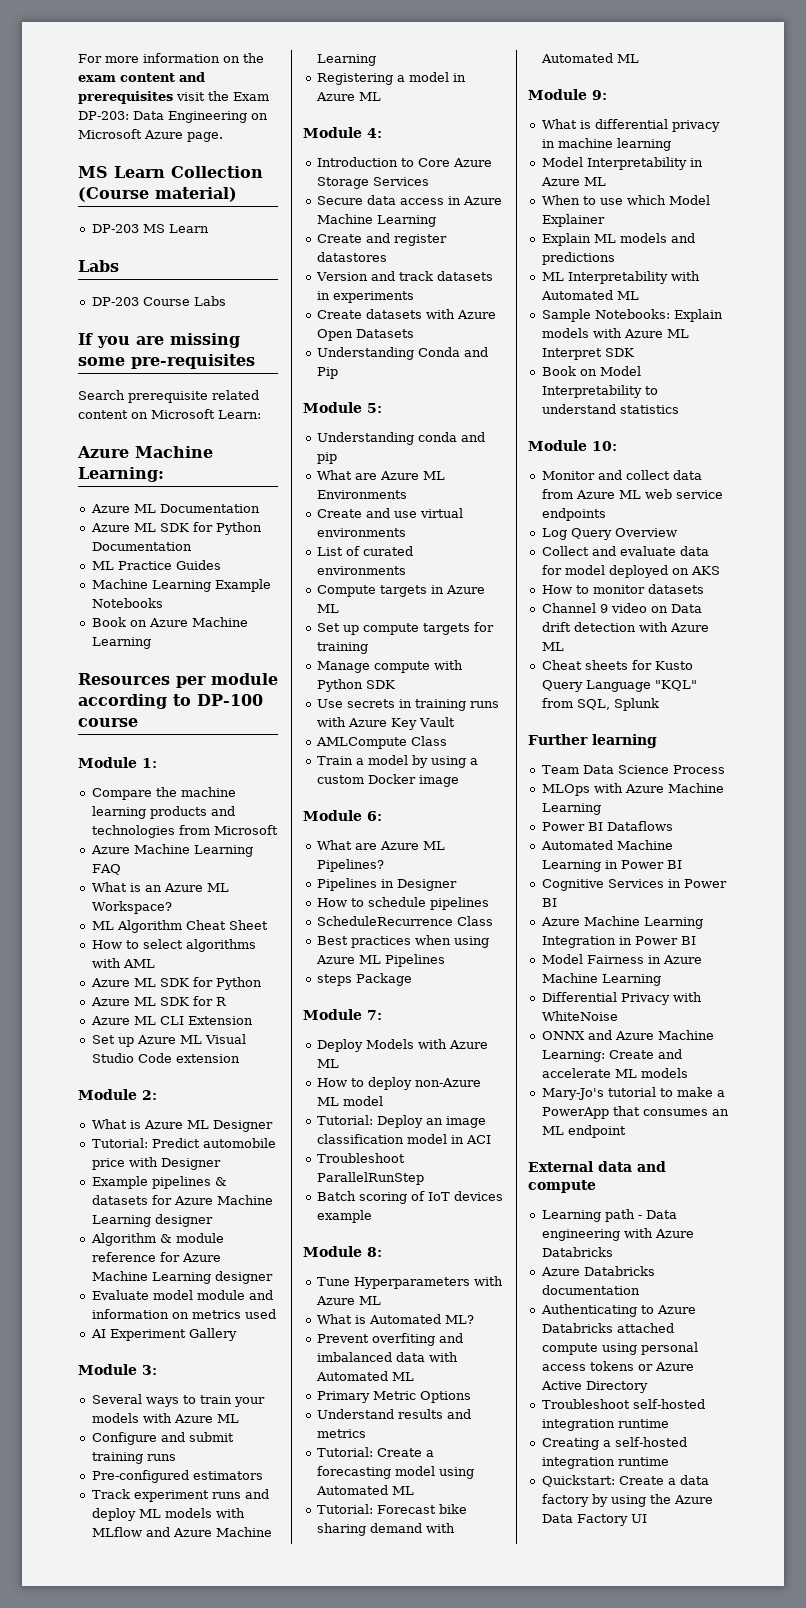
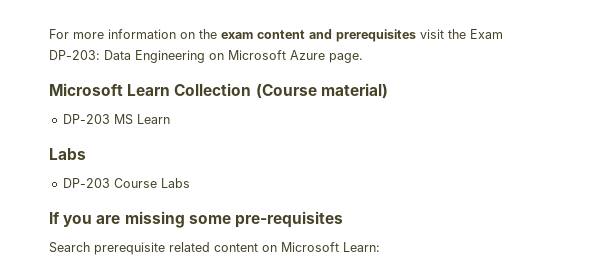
[78,166,108,178] MS -> [49,83,123,96] Microsoft
[77,446,213,458] [78,467,164,482] [90,504,260,513] [90,522,262,535] [91,542,192,551] [91,560,221,570] [91,579,271,592] [91,598,163,608] [91,617,248,627] [91,637,151,649] [78,673,278,688] [78,694,263,709] [78,718,138,727] [78,757,157,768] [91,787,236,800] [91,806,235,819] [91,825,278,838] [90,844,253,857] [91,864,121,875] [91,882,229,892] [91,901,172,914] [91,920,268,933] [91,939,256,952] [91,958,155,968] [90,977,262,990] [90,996,227,1006] [90,1016,253,1025] [91,1034,246,1047] [91,1053,240,1063] [78,1089,157,1100] [91,1119,273,1132] [91,1138,276,1148] [91,1157,221,1170] [91,1176,227,1189] [91,1195,273,1205] [91,1214,213,1227] [90,1233,224,1246] [91,1252,221,1262] [91,1271,273,1284] [91,1290,273,1300] [91,1309,276,1319] [90,1328,237,1341] [78,1364,157,1375] [91,1394,265,1407] [91,1413,239,1423] [91,1432,234,1445] [91,1452,176,1464] [91,1470,263,1483] [91,1489,269,1502] [91,1508,245,1521] [91,1527,272,1537] [316,54,376,66] [316,72,466,85] [315,92,381,101] [303,127,382,138] [316,157,492,167] [316,177,429,189] [316,195,502,205] [316,214,436,227] [316,233,447,246] [316,252,387,262] [315,271,493,281] [316,291,414,303] [316,309,496,319] [316,329,414,341] [316,347,488,360] [316,367,338,379] [303,402,382,413] [316,432,485,445] [316,452,337,464] [316,470,445,480] [316,490,407,499] [316,508,463,518] [316,528,406,537] [316,546,413,556] [316,566,406,575] [316,585,485,597] [316,604,339,613] [316,622,494,635] [316,642,368,654] [316,660,463,673] [316,679,395,692] [316,699,499,711] [316,717,455,730] [315,736,447,749] [316,755,478,768] [316,774,459,787] [303,810,382,821] [316,840,445,850] [316,859,384,872] [316,878,457,891] [316,897,489,910] [316,916,493,926] [316,935,489,948] [315,954,445,967] [316,973,412,986] [303,1009,382,1020] [316,1039,488,1052] [316,1059,339,1068] [316,1077,481,1090] [316,1096,383,1106] [316,1115,486,1128] [316,1134,491,1144] [316,1153,405,1163] [316,1172,424,1185] [316,1191,503,1204] [316,1210,372,1223] [303,1246,382,1257] [316,1276,503,1289] [315,1296,381,1305] [316,1314,474,1324] [316,1333,463,1346] [316,1352,458,1362] [315,1371,414,1381] [316,1391,471,1403] [316,1409,471,1419] [316,1429,366,1438] [316,1447,434,1457] [316,1466,474,1479] [315,1485,414,1495] [316,1504,467,1514] [316,1523,455,1536] [540,53,639,63] [528,89,607,100] [541,119,720,132] [541,138,671,151] [541,157,703,170] [540,177,606,186] [541,195,710,205] [541,214,605,227] [541,233,695,246] [541,252,615,265] [541,271,700,284] [540,290,639,300] [541,309,723,322] [541,328,689,338] [541,348,634,360] [541,366,641,376] [541,385,658,398] [541,404,679,414] [528,440,617,451] [541,470,702,480] [541,489,723,499] [541,508,606,521] [541,528,677,540] [541,546,709,556] [541,565,720,578] [541,584,704,594] [541,603,702,613] [541,622,709,632] [541,642,564,651] [541,660,693,670] [541,680,697,692] [541,698,659,711] [528,734,657,748] [541,765,725,774] [541,783,724,796] [541,803,601,815] [541,821,673,831] [540,840,673,850] [541,860,682,872] [541,879,727,891] [541,898,557,907] [540,916,703,929] [541,936,696,948] [541,954,702,964] [541,973,661,986] [541,992,702,1005] [541,1011,618,1021] [541,1030,714,1040] [541,1049,682,1062] [541,1068,688,1078] [541,1087,725,1100] [541,1106,729,1119] [541,1125,626,1138] [528,1161,666,1172] [528,1180,596,1193] [541,1209,677,1222] [541,1228,694,1241] [541,1247,613,1257] [540,1266,655,1276] [541,1285,640,1295] [540,1304,696,1317] [541,1323,674,1333] [541,1342,698,1355] [541,1361,694,1371] [540,1381,648,1393] [541,1399,705,1409] [541,1419,669,1431] [541,1437,687,1450] [541,1457,669,1469] [541,1475,709,1487] [541,1494,713,1507] [541,1514,647,1526] // Azure Machine Learning: // Azure ML Documentation // Azure ML SDK for Python Documentation // ML Practice Guides // Machine Learning Example Notebooks // Book on Azure Machine Learning // Resources per module according to DP-100 course // Module 1: // Compare the machine learning products and technologies from Microsoft // Azure Machine Learning FAQ // What is an Azure ML Workspace? // ML Algorithm Cheat Sheet // How to select algorithms with AML // Azure ML SDK for Python // Azure ML SDK for R // Azure ML CLI Extension // Set up Azure ML Visual Studio Code extension // Module 2: // What is Azure ML Designer // Tutorial: Predict automobile price with Designer // Example pipelines & datasets for Azure Machine Learning designer // Algorithm & module reference for Azure Machine Learning designer // Evaluate model module and information on metrics used // AI Experiment Gallery // Module 3: // Several ways to train your models with Azure ML // Configure and submit training runs // Pre-configured estimators // Track experiment runs and deploy ML models with MLflow and Azure Machine Learning // Registering a model in Azure ML // Module 4: // Introduction to Core Azure Storage Services // Secure data access in Azure Machine Learning // Create and register datastores // Version and track datasets in experiments // Create datasets with Azure Open Datasets // Understanding Conda and Pip // Module 5: // Understanding conda and pip // What are Azure ML Environments // Create and use virtual environments // List of curated environments // Compute targets in Azure ML // Set up compute targets for training // Manage compute with Python SDK // Use secrets in training runs with Azure Key Vault // AMLCompute Class // Train a model by using a custom Docker image // Module 6: // What are Azure ML Pipelines? // Pipelines in Designer // How to schedule pipelines // ScheduleRecurrence Class // Best practices when using Azure ML Pipelines // steps Package // Module 7: // Deploy Models with Azure ML // How to deploy non-Azure ML model // Tutorial: Deploy an image classification model in ACI // Troubleshoot ParallelRunStep // Batch scoring of IoT devices example // Module 8: // Tune Hyperparameters with Azure ML // What is Automated ML? // Prevent overfiting and imbalanced data with Automated ML // Primary Metric Options // Understand results and metrics // Tutorial: Create a forecasting model using Automated ML // Tutorial: Forecast bike sharing demand with Automated ML // Module 9: // What is differential privacy in machine learning // Model Interpretability in Azure ML // When to use which Model Explainer // Explain ML models and predictions // ML Interpretability with Automated ML // Sample Notebooks: Explain models with Azure ML Interpret SDK // Book on Model Interpretability to understand statistics // Module 10: // Monitor and collect data from Azure ML web service endpoints // Log Query Overview // Collect and evaluate data for model deployed on AKS // How to monitor datasets // Channel 9 video on Data drift detection with Azure ML // Cheat sheets for Kusto Query Language "KQL" from SQL, Splunk // Further learning // Team Data Science Process // MLOps with Azure Machine Learning // Power BI Dataflows // Automated Machine Learning in Power BI // Cognitive Services in Power BI // Azure Machine Learning Integration in Power BI // Model Fairness in Azure Machine Learning // Differential Privacy with WhiteNoise // ONNX and Azure Machine Learning: Create and accelerate ML models // Mary-Jo's tutorial to make a PowerApp that consumes an ML endpoint // External data and compute // Learning path - Data engineering with Azure Databricks // Azure Databricks documentation // Authenticating to Azure Databricks attached compute using personal access tokens or Azure Active Directory // Troubleshoot self-hosted integration runtime // Creating a self-hosted integration runtime // Quickstart: Create a data factory by using the Azure Data Factory UI -> (380, 247) none

